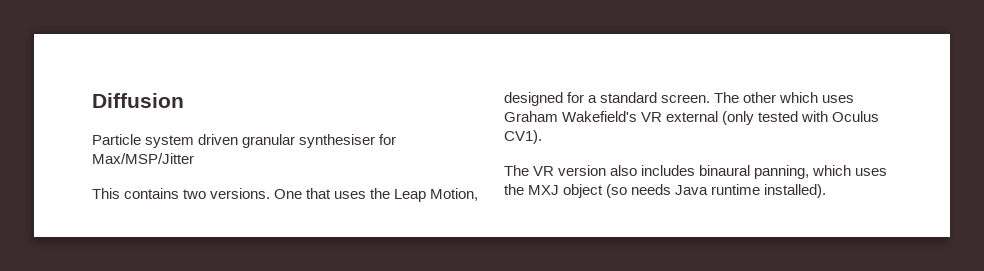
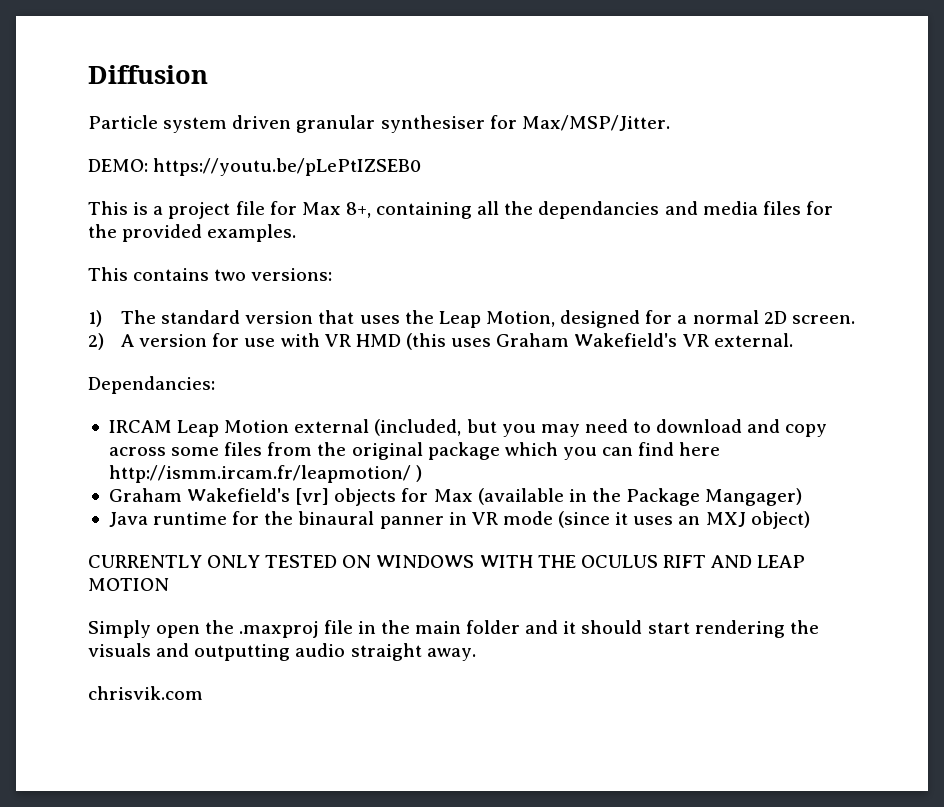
[92,153,194,164] [92,188,303,199] Max/MSP/Jitter // This contains two versions. One -> [521,115,670,131] [88,158,422,176] [88,201,833,219] [88,224,297,242] [88,267,333,281] [88,310,314,327] Max/MSP/Jitter. // DEMO: https://youtu.be/pLePtIZSEB0 // This is a project file for Max 8+, containing all the dependancies and media files for the provided examples. // This contains two versions: // 1) The standard version
[600,92,658,103] standard -> [692,310,787,324] normal 2D
[714,92,855,103] [504,111,880,125] [504,130,542,144] [504,165,888,179] [504,184,827,198] The other which uses Graham Wakefield's VR external (only tested with Oculus CV1). // The VR version also includes binaural panning, which uses the MXJ object (so needs Java runtime installed). -> [88,333,793,350] [88,376,215,394] [108,419,828,437] [108,442,721,460] [108,465,423,483] [108,488,803,506] [108,511,810,529] [88,555,806,568] [88,578,169,591] [88,620,819,638] [88,643,476,661] [88,686,203,700] // 2) A version for use with VR HMD (this uses Graham Wakefield's VR external. // Dependancies: // IRCAM Leap Motion external (included, but you may need to download and copy across some files from the original package which you can find here http://ismm.ircam.fr/leapmotion/ ) // Graham Wakefield's [vr] objects for Max (available in the Package Mangager) // Java runtime for the binaural panner in VR mode (since it uses an MXJ object) // CURRENTLY ONLY TESTED ON WINDOWS WITH THE OCULUS RIFT AND LEAP MOTION // Simply open the .maxproj file in the main folder and it should start rendering the visuals and outputting audio straight away. // chrisvik.com

